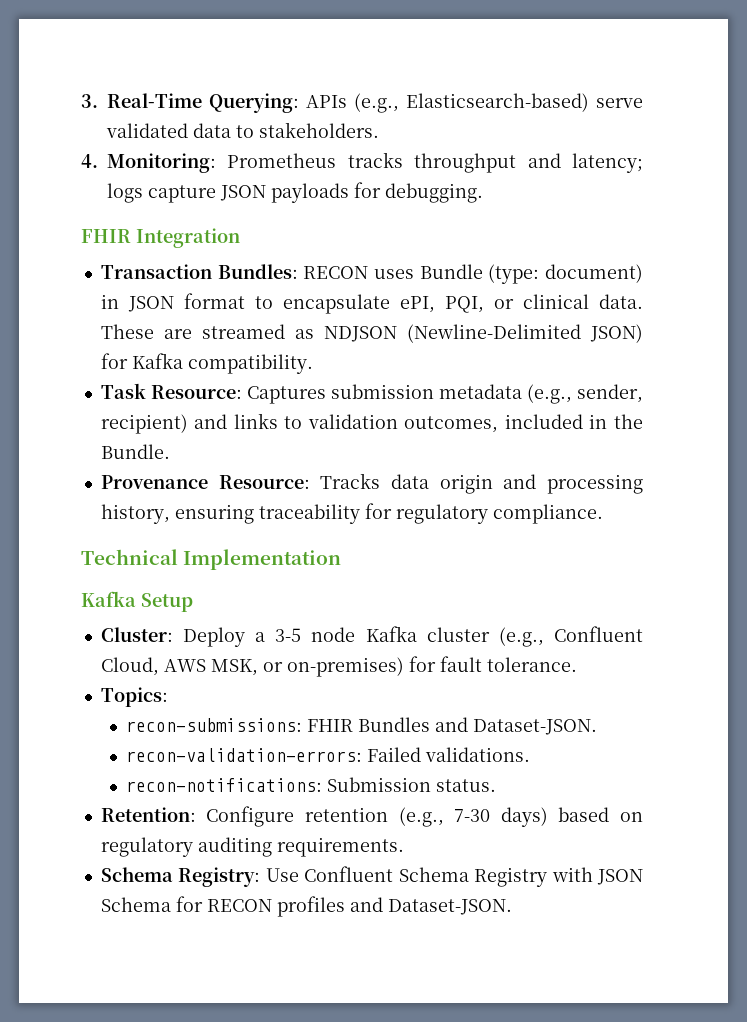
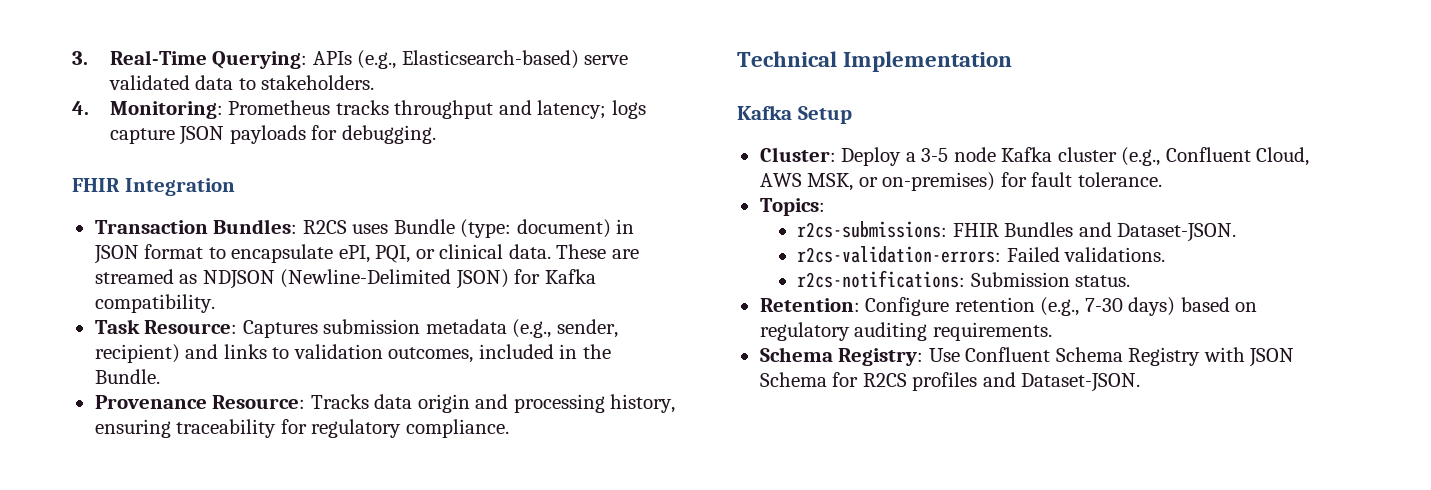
[303,266,369,279] RECON -> [302,220,347,234] R2CS
[126,718,303,732] recon-submissions: -> [797,221,948,238] r2cs-submissions:
[126,748,363,762] recon-validation-errors: -> [797,246,1002,263] r2cs-validation-errors:
[126,778,323,792] recon-notifications: -> [797,270,966,288] r2cs-notifications:
[206,899,272,912] RECON -> [862,373,907,387] R2CS

